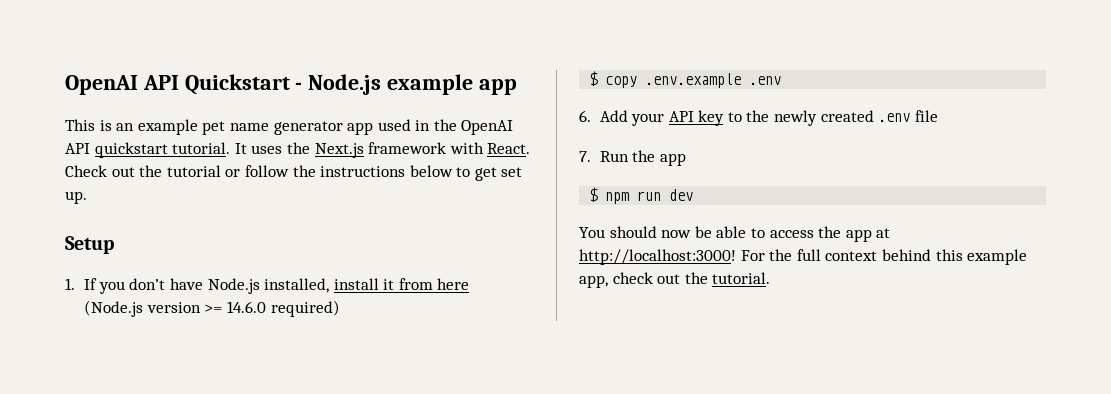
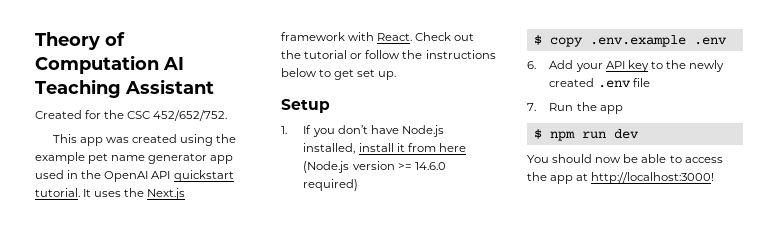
[65,74,517,95] [65,119,135,131] OpenAI API Quickstart - Node.js example app // This is an -> [35,32,125,50] [35,55,184,74] [35,79,214,98] [35,110,228,121] [52,134,237,146] Theory of Computation AI Teaching Assistant // Created for the CSC 452/652/752. // This app was created using the
[740,249,1028,265] [579,272,771,288] For the full context behind this example app, check out the tutorial. -> (715, 178) none

